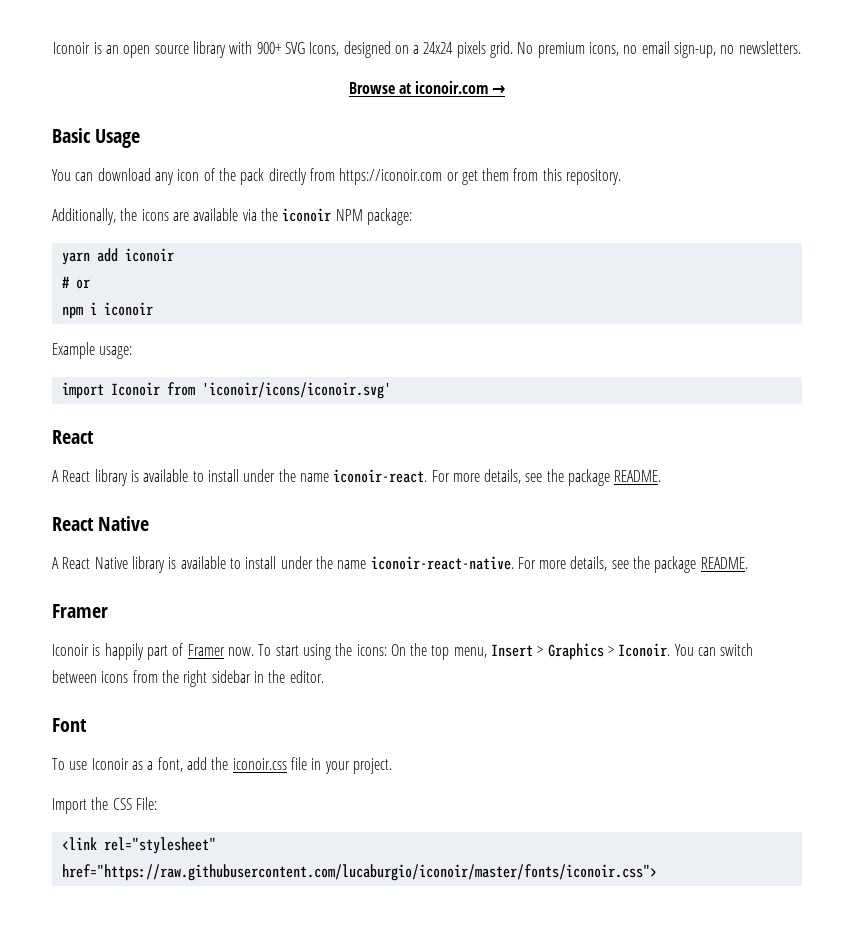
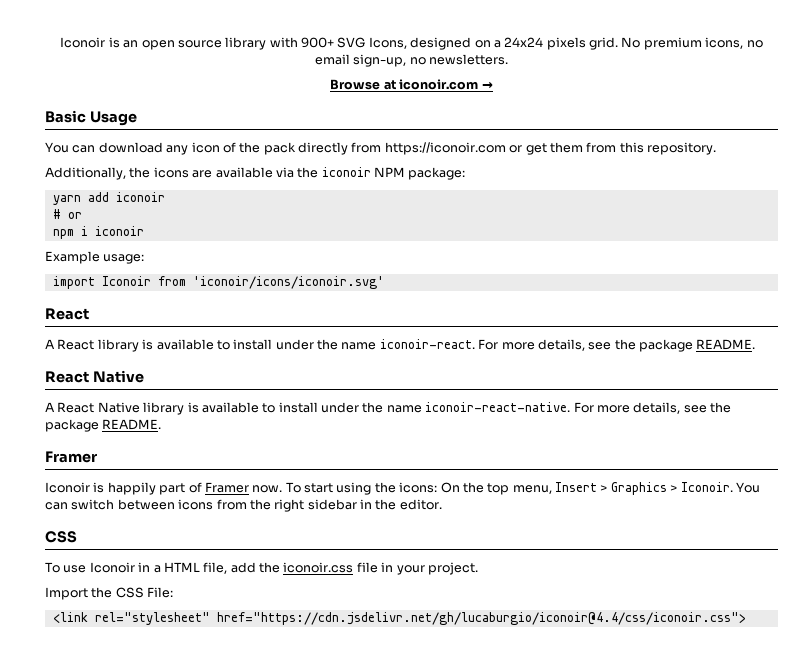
[52,718,87,732] Font -> [45,531,77,543] CSS
[131,757,183,772] as a font, -> [138,562,228,574] in a HTML file,
[61,864,657,881] href="https://raw.githubusercontent.com/lucaburgio/iconoir/master/fonts/iconoir.css"> -> [216,612,746,625] href="https://cdn.jsdelivr.net/gh/lucaburgio/iconoir@4.4/css/iconoir.css">

